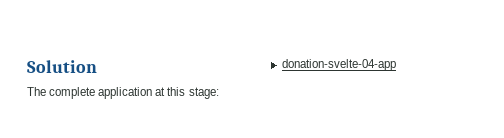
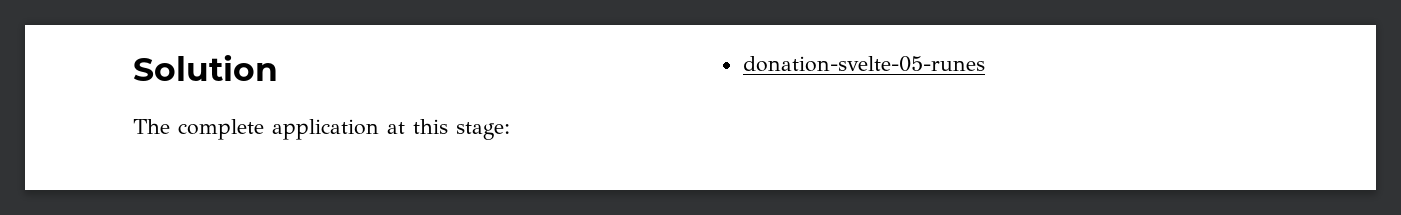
[281,59,396,71] donation-svelte-04-app -> [742,56,985,72] donation-svelte-05-runes

